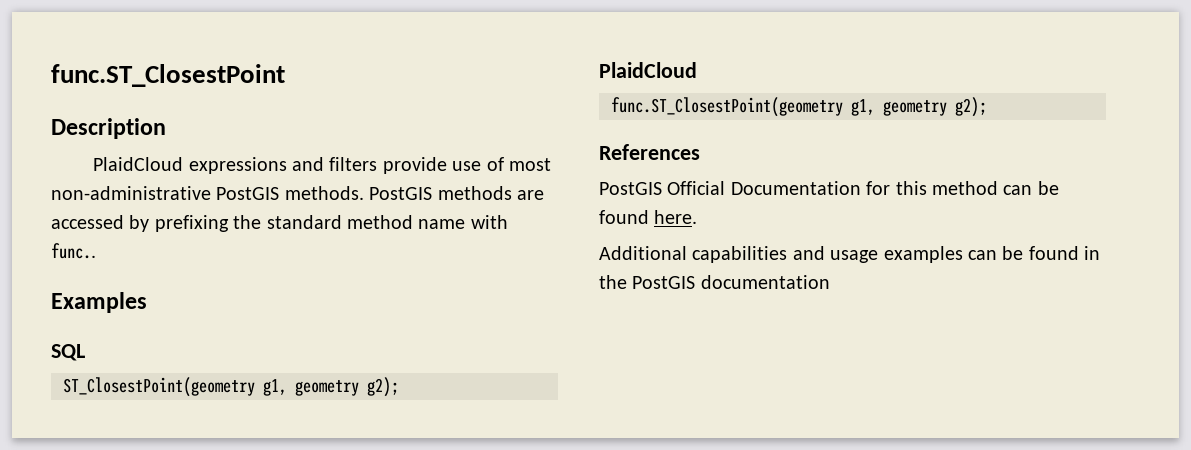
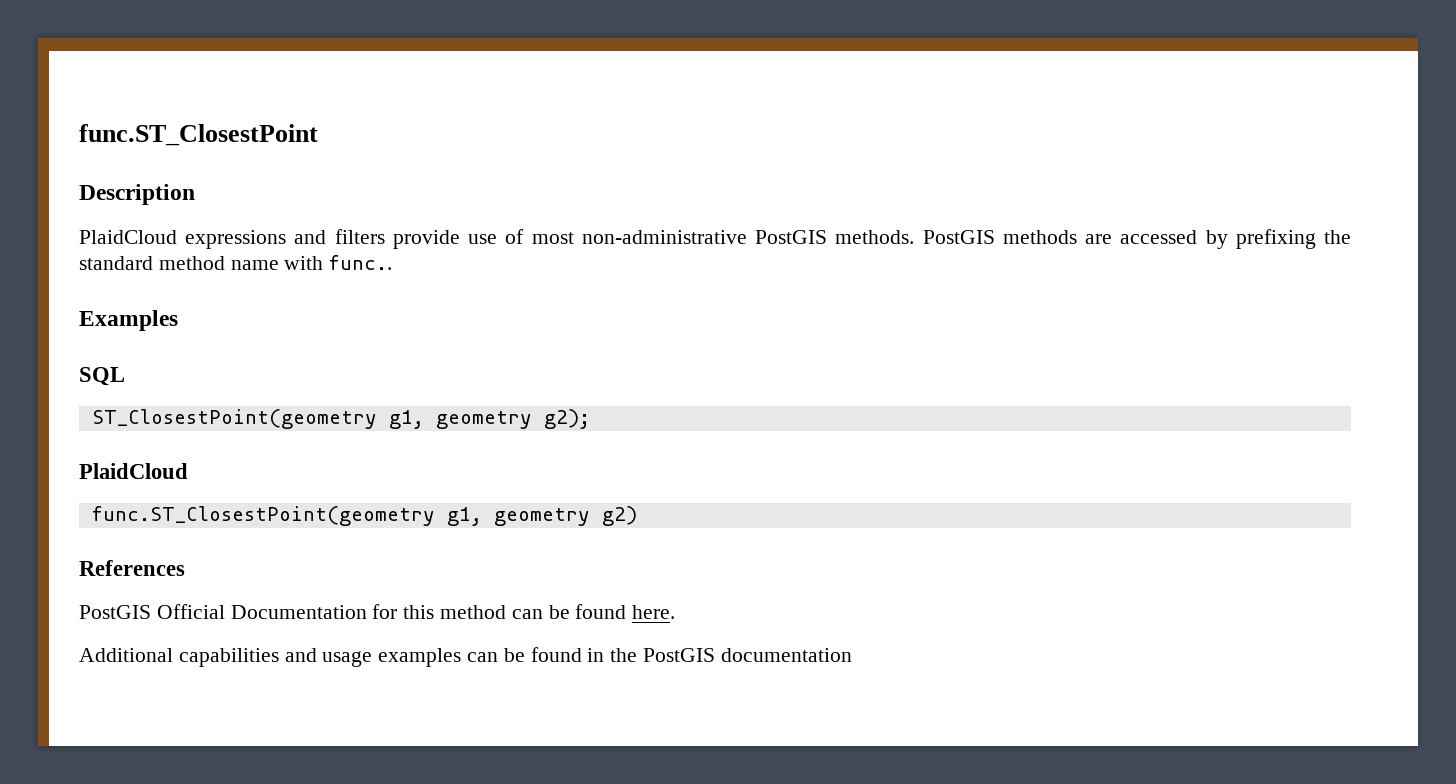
[955,97,987,117] g2); -> [601,506,637,526] g2)

